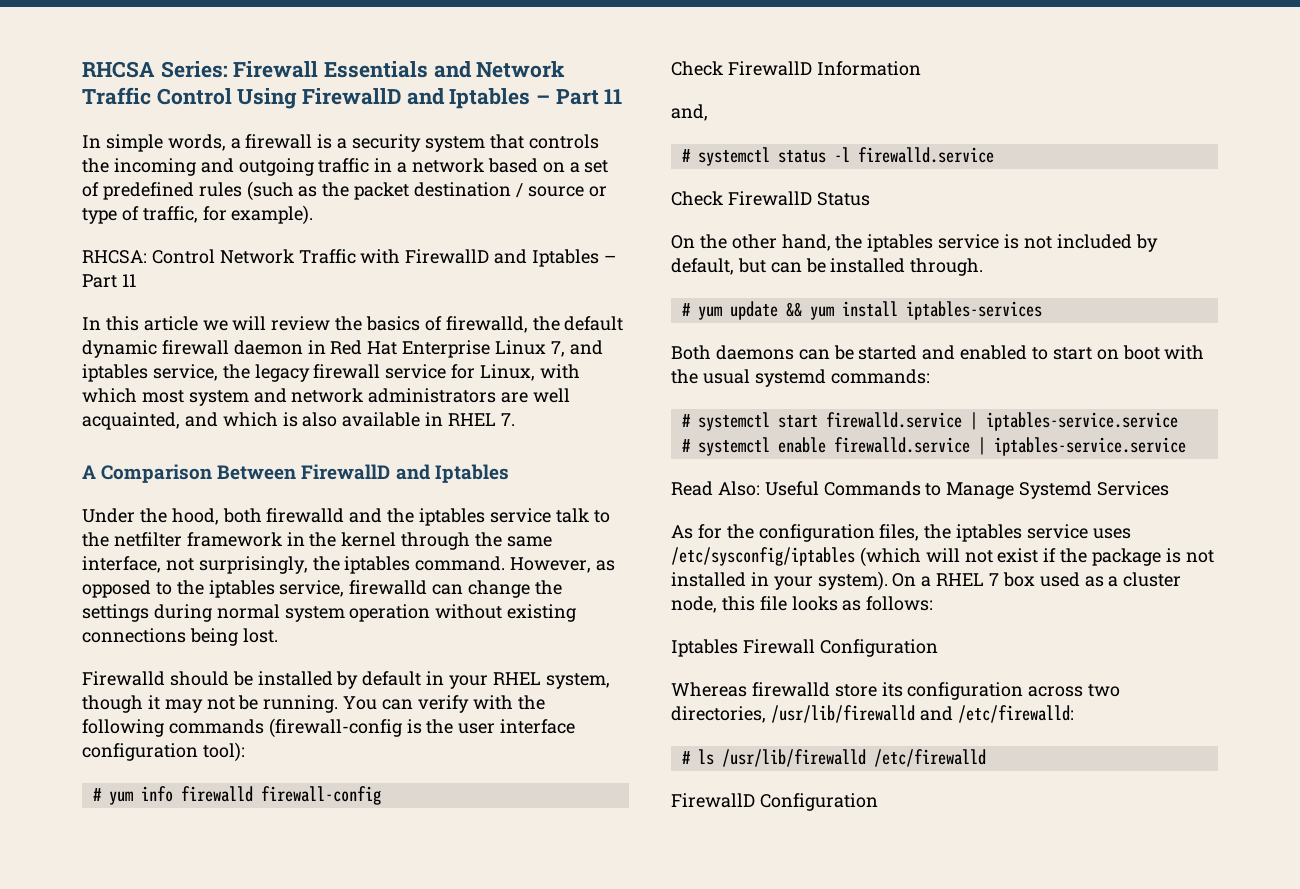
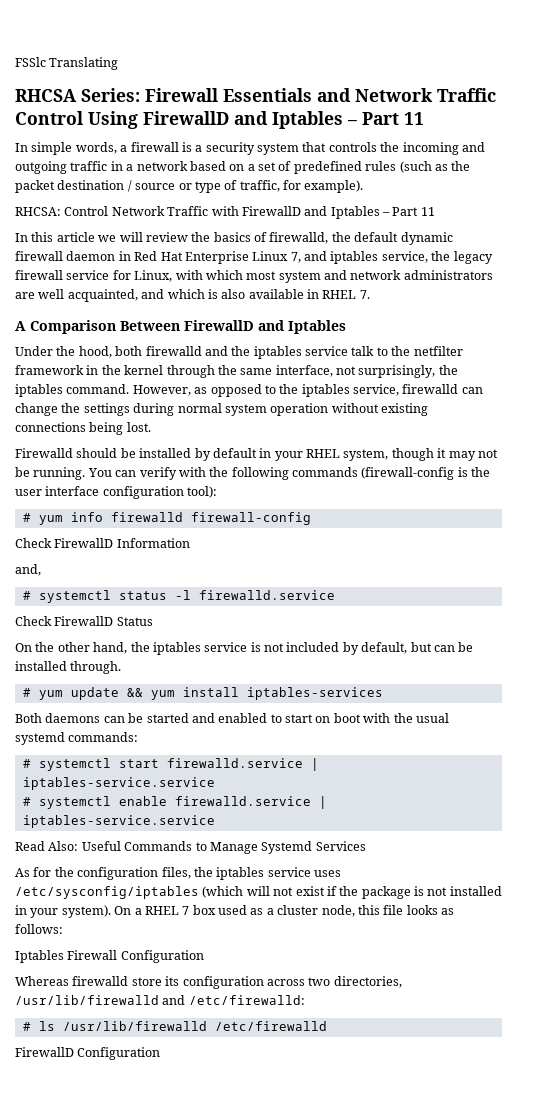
(82, 69) none -> [15,57,119,70] FSSlc Translating //

